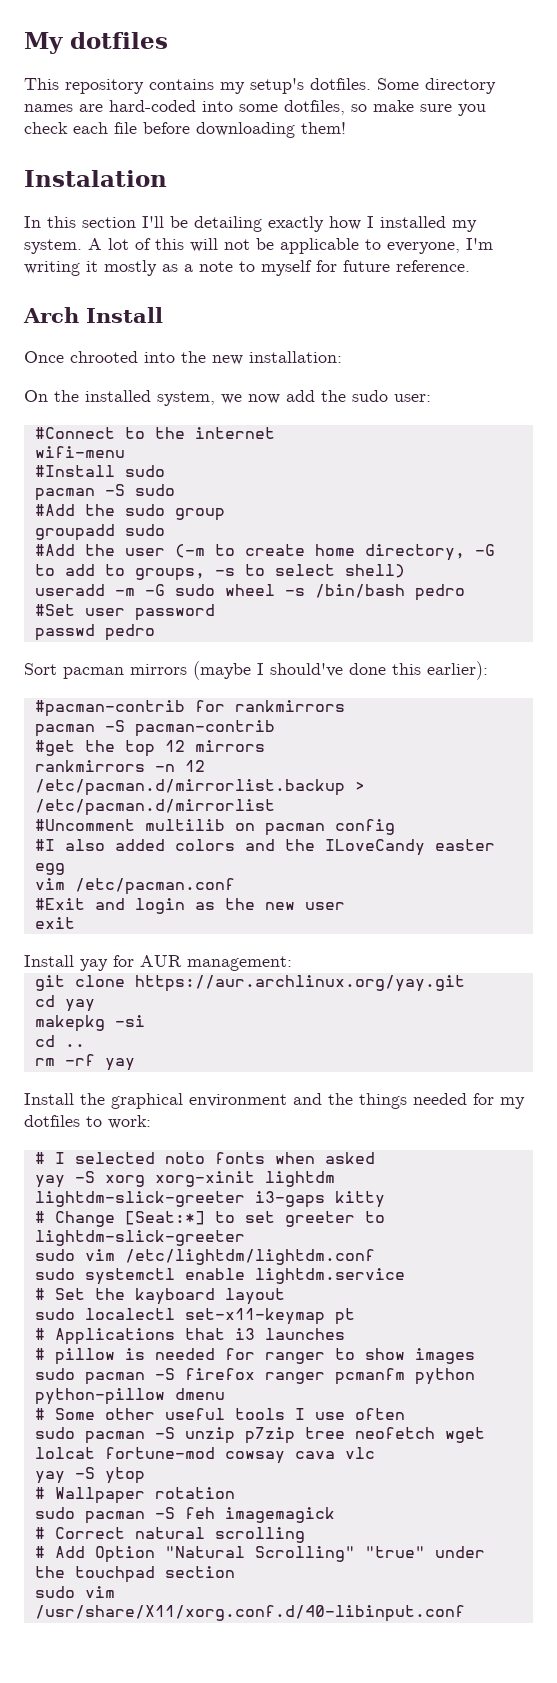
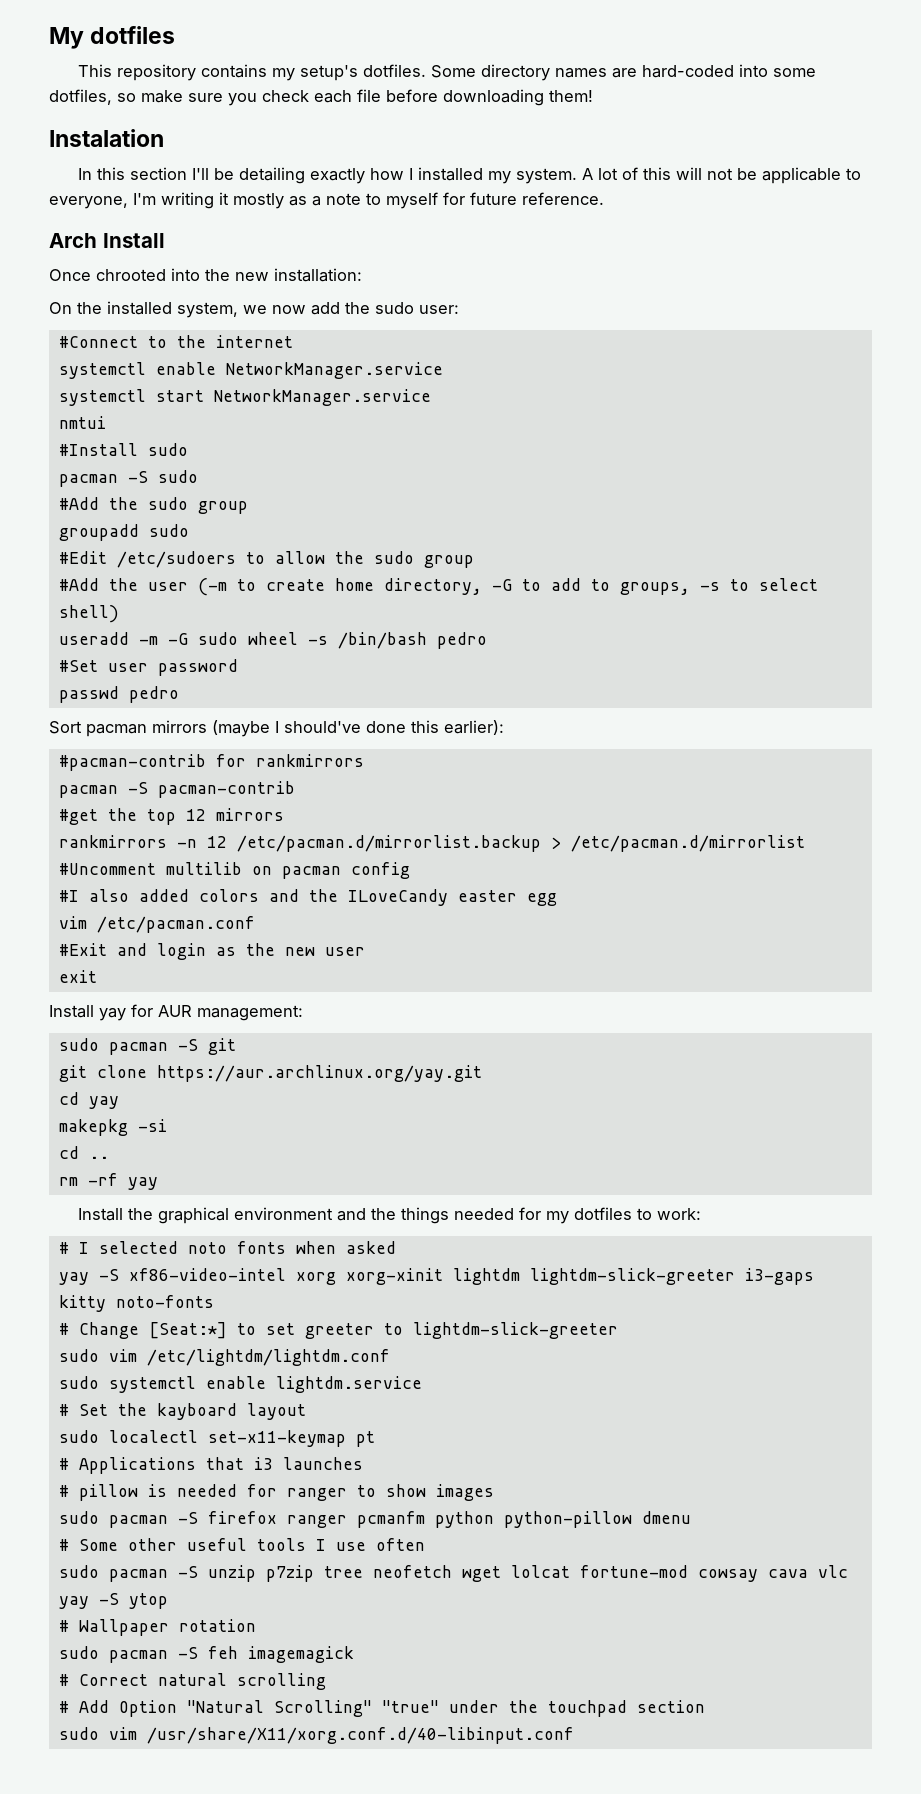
[34,446,125,458] wifi-menu -> [58,362,443,379] [58,389,431,406] [58,416,106,429] systemctl enable NetworkManager.service // systemctl start NetworkManager.service // nmtui
(165, 530) none -> [58,551,474,568] // #Edit /etc/sudoers to allow the sudo group
(292, 963) none -> [58,1038,236,1055] // sudo pacman -S git
(95, 1177) none -> [128,1268,286,1281] xf86-video-intel
(385, 1199) none -> [115,1295,214,1308] noto-fonts

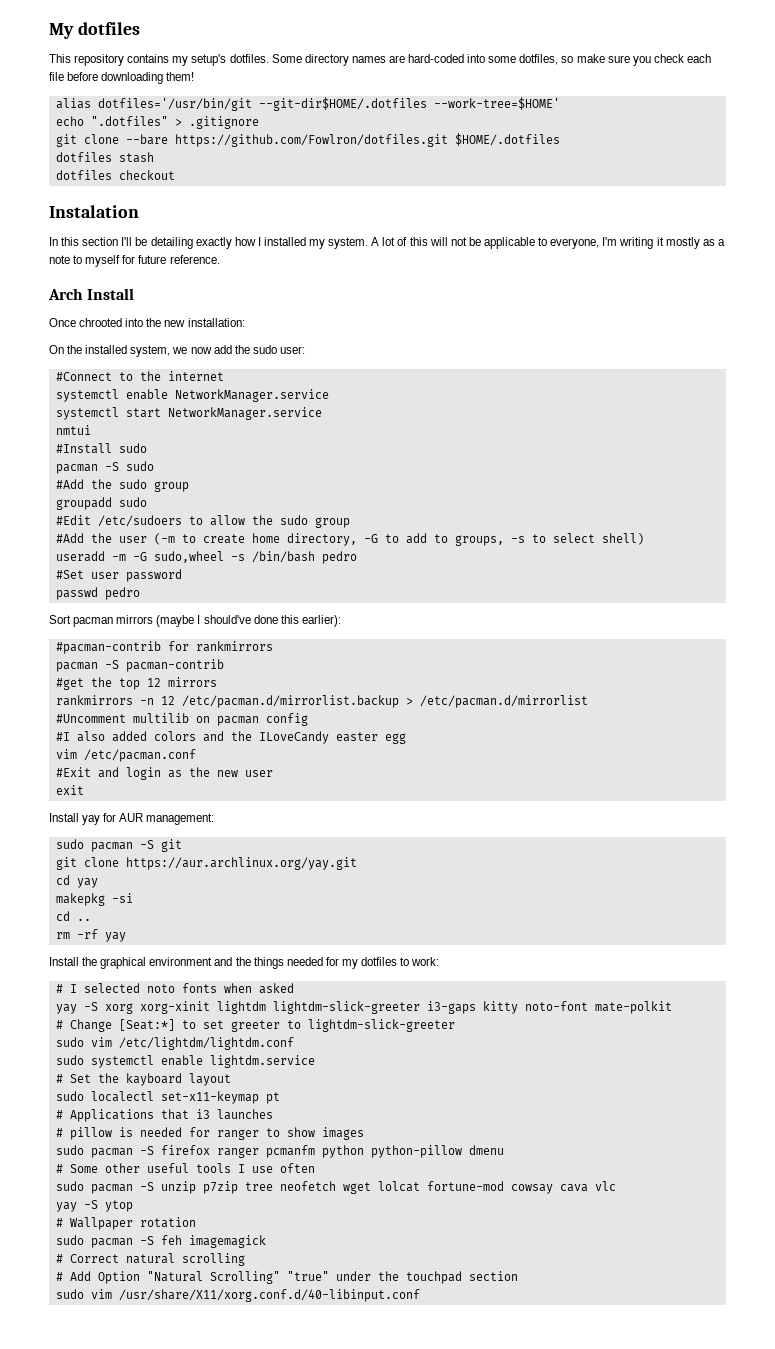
(593, 96) none -> [55,97,560,111] [55,116,259,129] [55,133,560,147] [55,152,154,163] [55,170,175,180] // alias dotfiles='/usr/bin/git --git-dir$HOME/.dotfiles --work-tree=$HOME' // echo ".dotfiles" > .gitignore // git clone --bare https://github.com/Fowlron/dotfiles.git $HOME/.dotfiles // dotfiles stash // dotfiles checkout
[197,632,298,645] sudo wheel -> [153,551,224,563] sudo,wheel
[128,1268,286,1281] xf86-video-intel -> (98, 1006) none
[115,1295,214,1308] noto-fonts -> [524,1001,672,1014] noto-font mate-polkit

